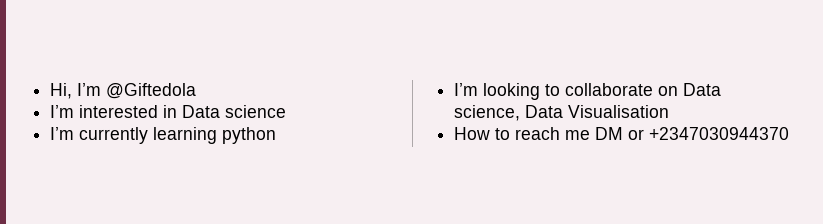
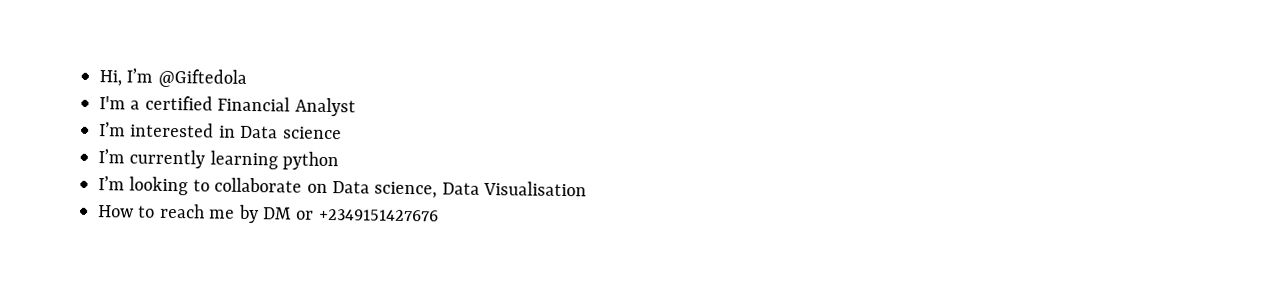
(197, 91) none -> [99,95,356,117] // I'm a certified Financial Analyst
(591, 135) none -> [237,204,259,224] by
[649,127,790,140] +2347030944370 -> [318,208,439,222] +2349151427676

